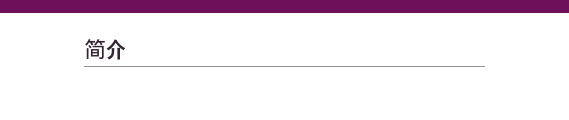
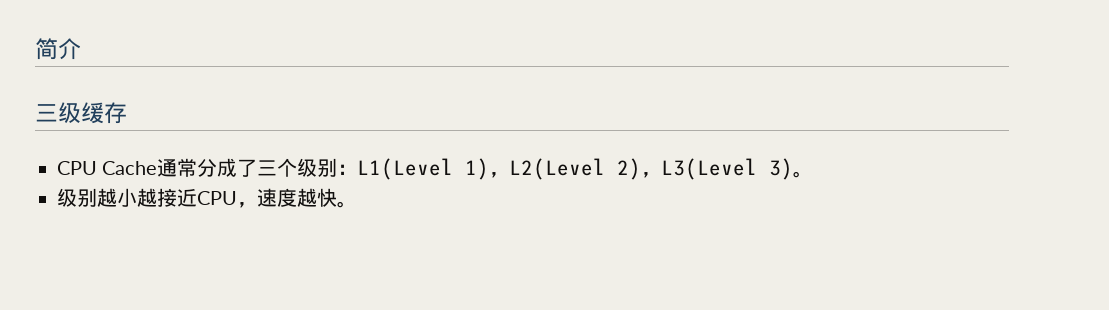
(126, 49) none -> [35,102,127,124] [57,158,814,180] [57,188,357,208] // 三级缓存 // CPU Cache通常分成了三个级别：L1(Level 1)，L2(Level 2)，L3(Level 3)。 // 级别越小越接近CPU，速度越快。

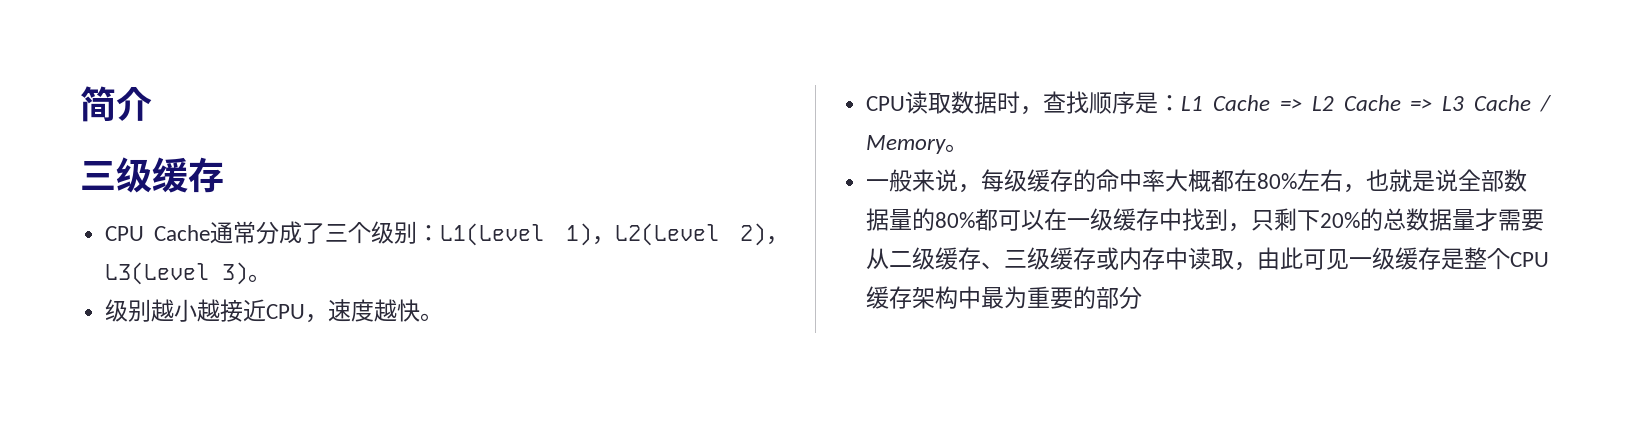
(357, 204) none -> [866,91,1552,115] [866,135,969,154] [866,169,1528,193] [866,208,1545,232] [866,247,1550,271] [866,286,1143,309] // CPU读取数据时，查找顺序是：L1 Cache => L2 Cache => L3 Cache / Memory。 // 一般来说，每级缓存的命中率大概都在80%左右，也就是说全部数据量的80%都可以在一级缓存中找到，只剩下20%的总数据量才需要从二级缓存、三级缓存或内存中读取，由此可见一级缓存是整个CPU缓存架构中最为重要的部分

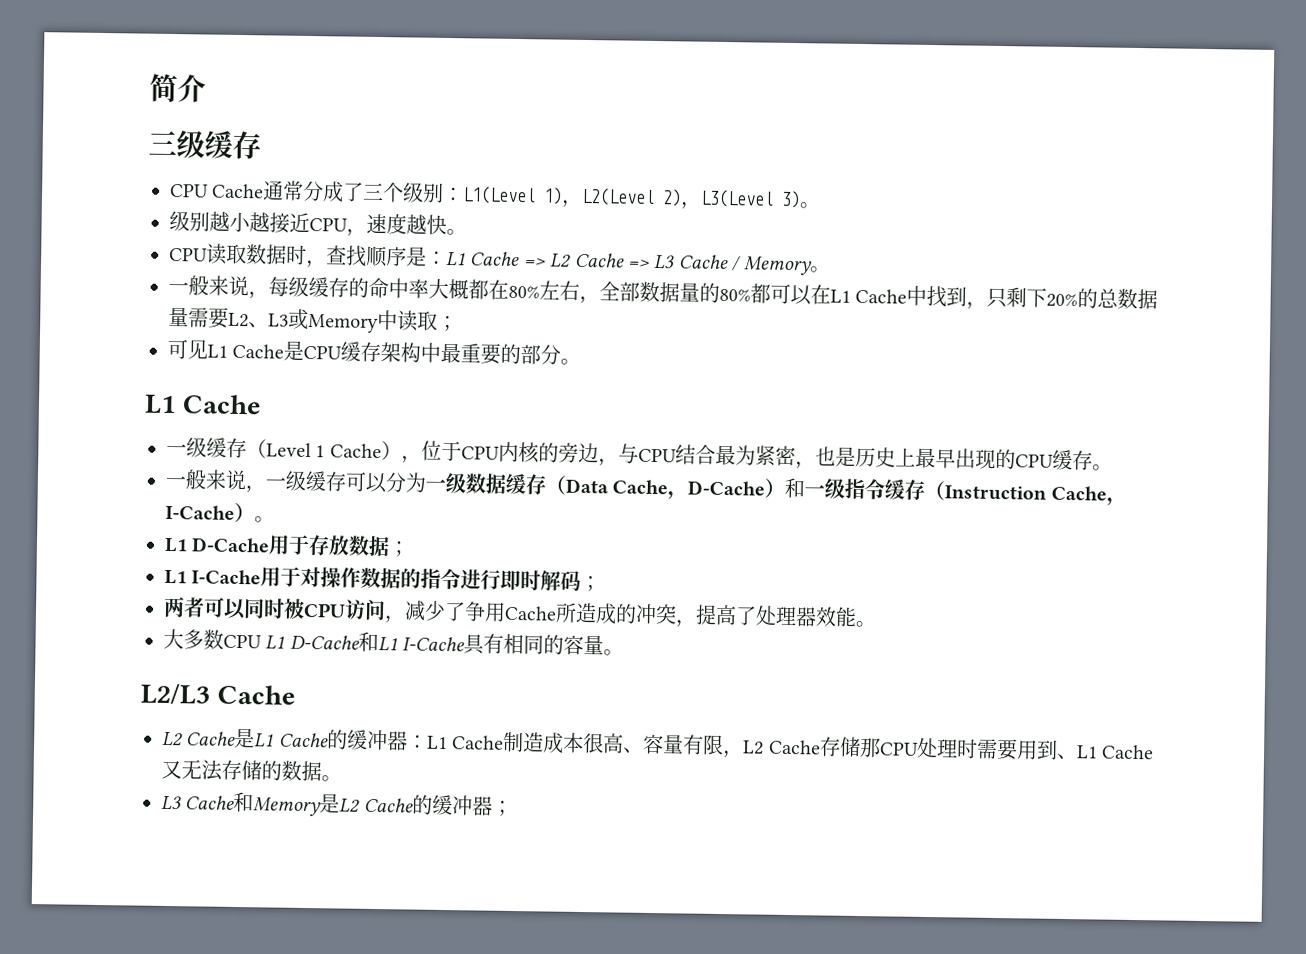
[1366,169,1459,192] 也就是说 -> (600, 300) none
[1067,208,1160,231] 一级缓存 -> [830,288,908,304] L1 Cache
[1475,208,1545,231] [866,247,1511,271] 才需要从二级缓存、三级缓存或内存中读取，由此可见一级缓存是整个 -> [188,307,458,334] [167,338,305,361] 需要L2、L3或Memory中读取； // 可见L1 Cache是
[1004,286,1028,309] 为 -> (462, 353) none
(1143, 297) none -> [560,358,582,365] [144,394,262,415] [166,437,1113,471] [165,469,1127,506] [165,502,275,523] [164,534,411,557] [164,566,602,592] [163,596,876,628] [163,628,625,656] [140,682,296,705] [162,727,1154,761] [161,759,342,782] [161,791,513,817] 。 // L1 Cache // 一级缓存（Level 1 Cache），位于CPU内核的旁边，与CPU结合最为紧密，也是历史上最早出现的CPU缓存。 // 一般来说，一级缓存可以分为一级数据缓存（Data Cache，D-Cache）和一级指令缓存（Instruction Cache，I-Cache）。 // L1 D-Cache用于存放数据； // L1 I-Cache用于对操作数据的指令进行即时解码； // 两者可以同时被CPU访问，减少了争用Cache所造成的冲突，提高了处理器效能。 // 大多数CPU L1 D-Cache和L1 I-Cache具有相同的容量。 // L2/L3 Cache // L2 Cache是L1 Cache的缓冲器：L1 Cache制造成本很高、容量有限，L2 Cache存储那CPU处理时需要用到、L1 Cache又无法存储的数据。 // L3 Cache和Memory是L2 Cache的缓冲器；

